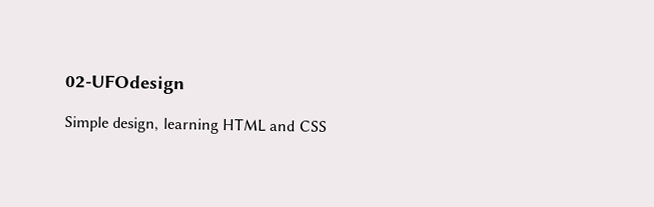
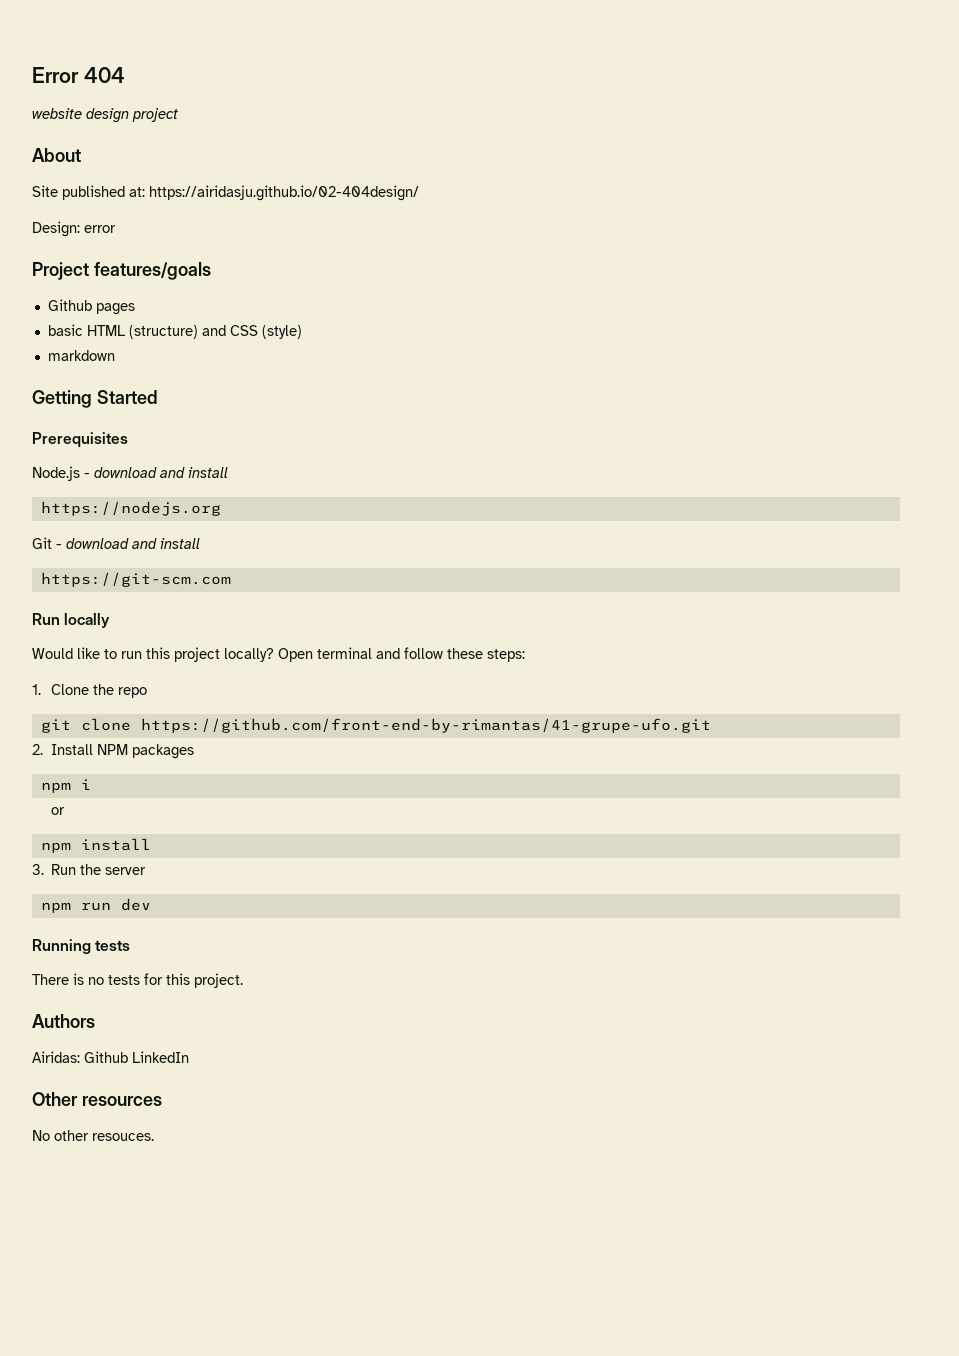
[65,73,185,95] [64,115,327,134] 02-UFOdesign // Simple design, learning HTML and CSS -> [32,67,125,83] [32,108,178,123] [32,148,81,162] [32,185,419,201] [32,221,116,237] [32,262,211,280] [47,299,135,315] [47,324,302,339] [47,350,115,361] [32,390,158,408] [32,432,128,448] [32,466,228,481] [40,501,221,516] [32,537,200,549] [40,572,231,587] [32,613,111,628] [32,647,525,662] [32,684,147,698] [40,718,711,733] [32,744,194,759] [40,779,91,793] [50,807,65,815] [40,838,151,853] [32,864,147,875] [40,898,151,913] [32,939,131,954] [32,973,243,988] [32,1014,95,1028] [32,1051,189,1063] [32,1092,162,1106] [32,1130,154,1141] Error 404 // website design project // About // Site published at: https://airidasju.github.io/02-404design/ // Design: error // Project features/goals // Github pages // basic HTML (structure) and CSS (style) // markdown // Getting Started // Prerequisites // Node.js - download and install // https://nodejs.org // Git - download and install // https://git-scm.com // Run locally // Would like to run this project locally? Open terminal and follow these steps: // 1. Clone the repo // git clone https://github.com/front-end-by-rimantas/41-grupe-ufo.git // 2. Install NPM packages // npm i // or // npm install // 3. Run the server // npm run dev // Running tests // There is no tests for this project. // Authors // Airidas: Github LinkedIn // Other resources // No other resouces.

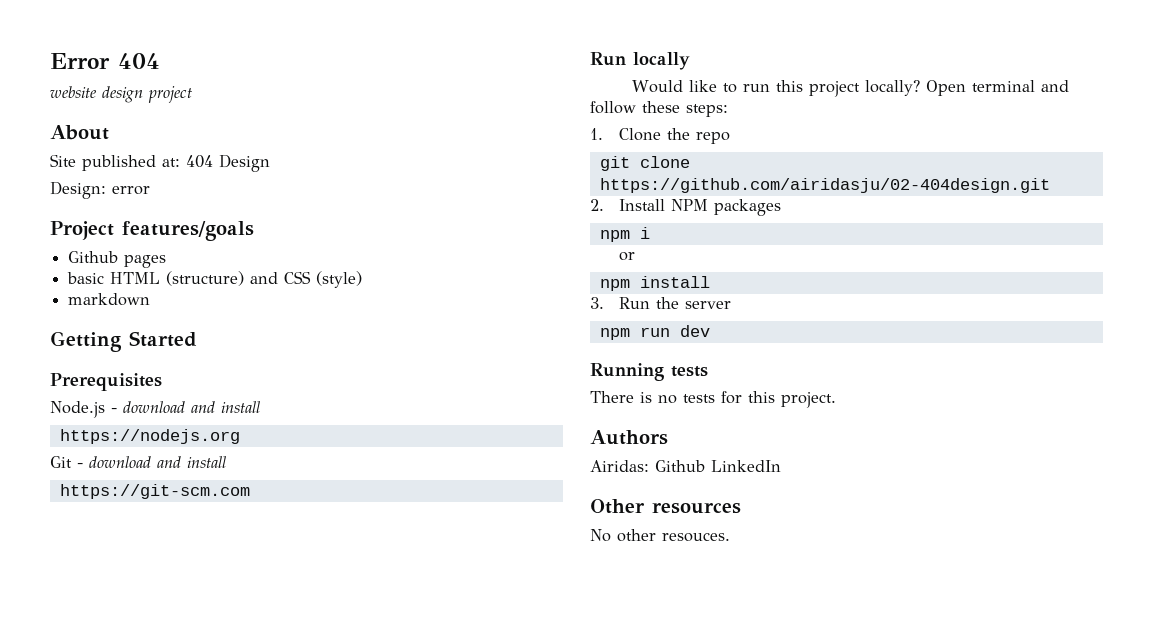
[149,185,419,201] https://airidasju.github.io/02-404design/ -> [186,154,270,172] 404 Design
[140,718,711,733] https://github.com/front-end-by-rimantas/41-grupe-ufo.git -> [599,178,1050,193] https://github.com/airidasju/02-404design.git

